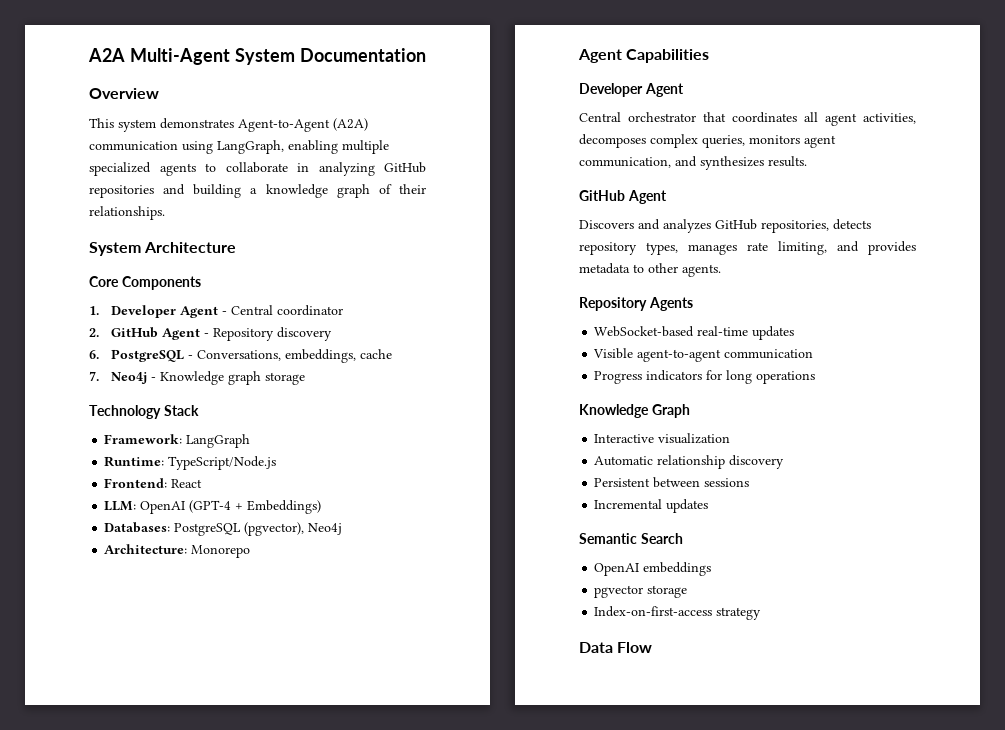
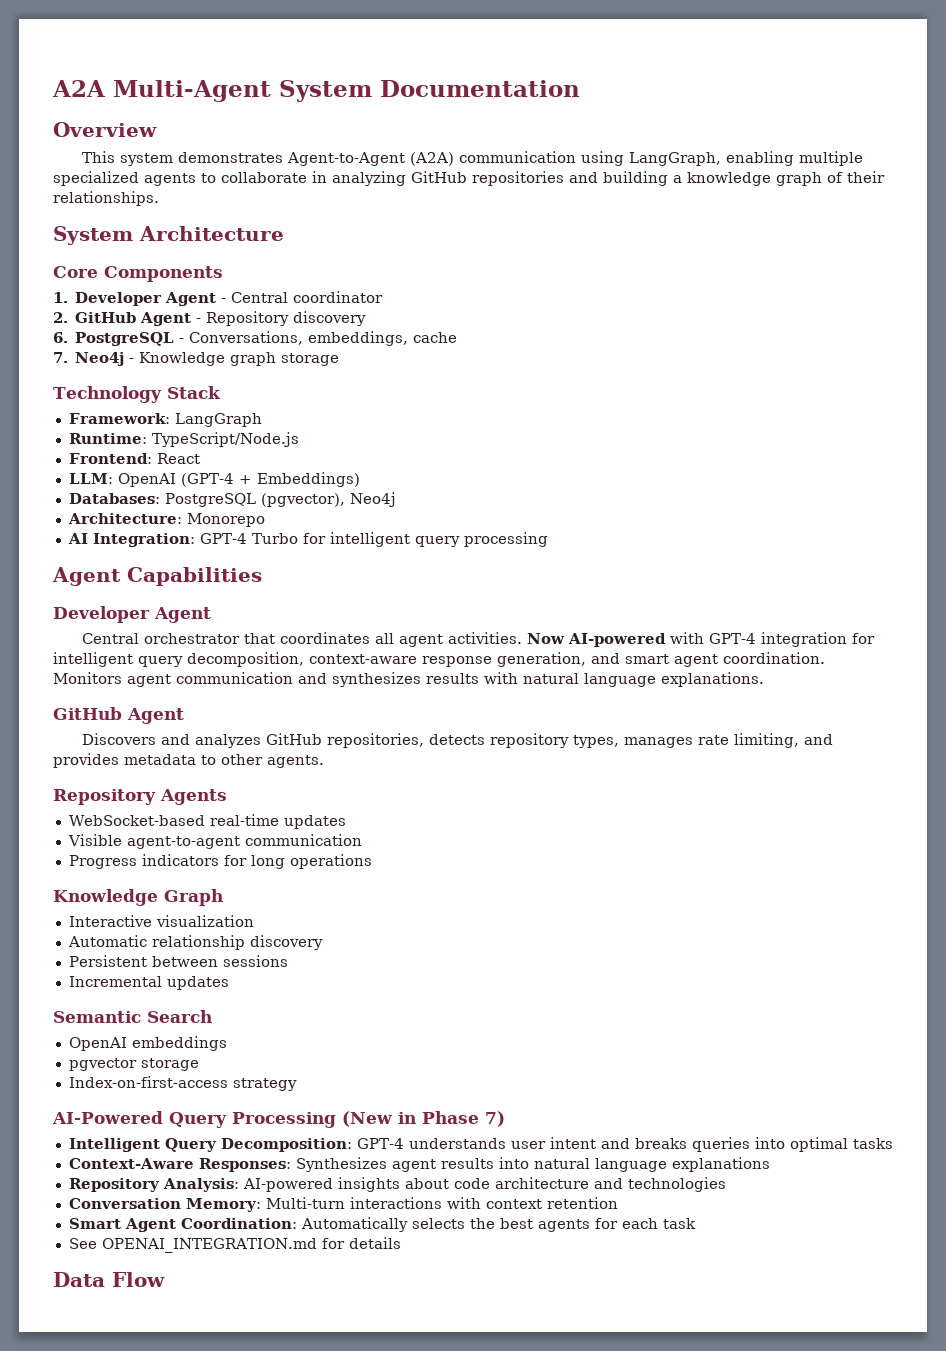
(251, 551) none -> [67,532,548,547] // AI Integration: GPT-4 Turbo for intelligent query processing
[863,113,916,124] [579,134,836,148] [579,156,807,170] activities, decomposes complex queries, monitors agent communication, and synthesizes results. -> [447,632,875,647] [53,652,825,667] [53,672,764,687] activities. Now AI-powered with GPT-4 integration for intelligent query decomposition, context-aware response generation, and smart agent coordination. Monitors agent communication and synthesizes results with natural language explanations.
(762, 613) none -> [52,1111,505,1128] [68,1137,893,1152] [68,1157,770,1172] [68,1177,726,1192] [68,1197,618,1212] [68,1217,696,1232] [68,1237,401,1253] // AI-Powered Query Processing (New in Phase 7) // Intelligent Query Decomposition: GPT-4 understands user intent and breaks queries into optimal tasks // Context-Aware Responses: Synthesizes agent results into natural language explanations // Repository Analysis: AI-powered insights about code architecture and technologies // Conversation Memory: Multi-turn interactions with context retention // Smart Agent Coordination: Automatically selects the best agents for each task // See OPENAI_INTEGRATION.md for details

